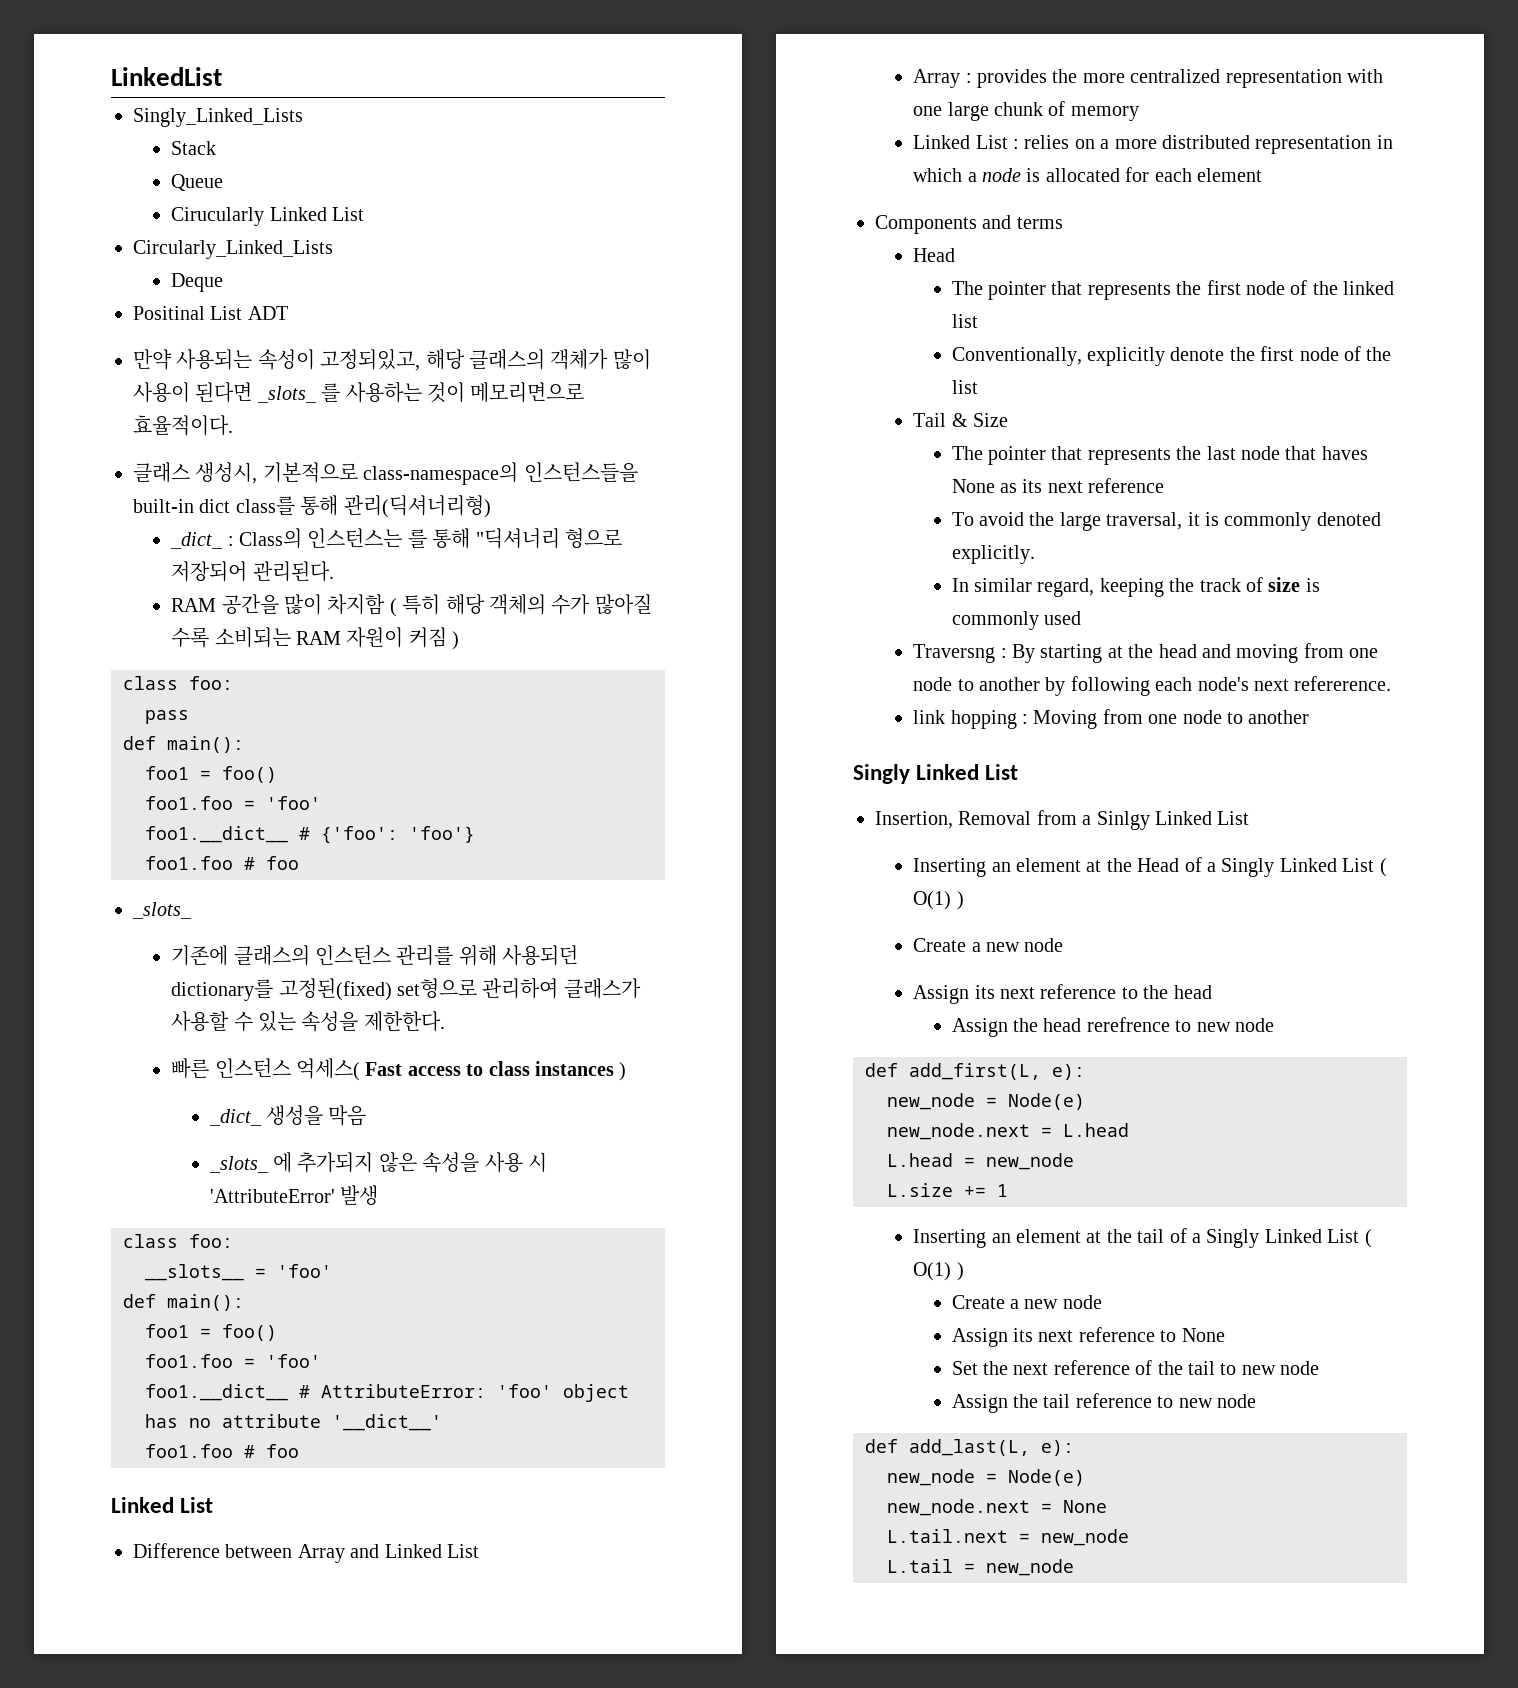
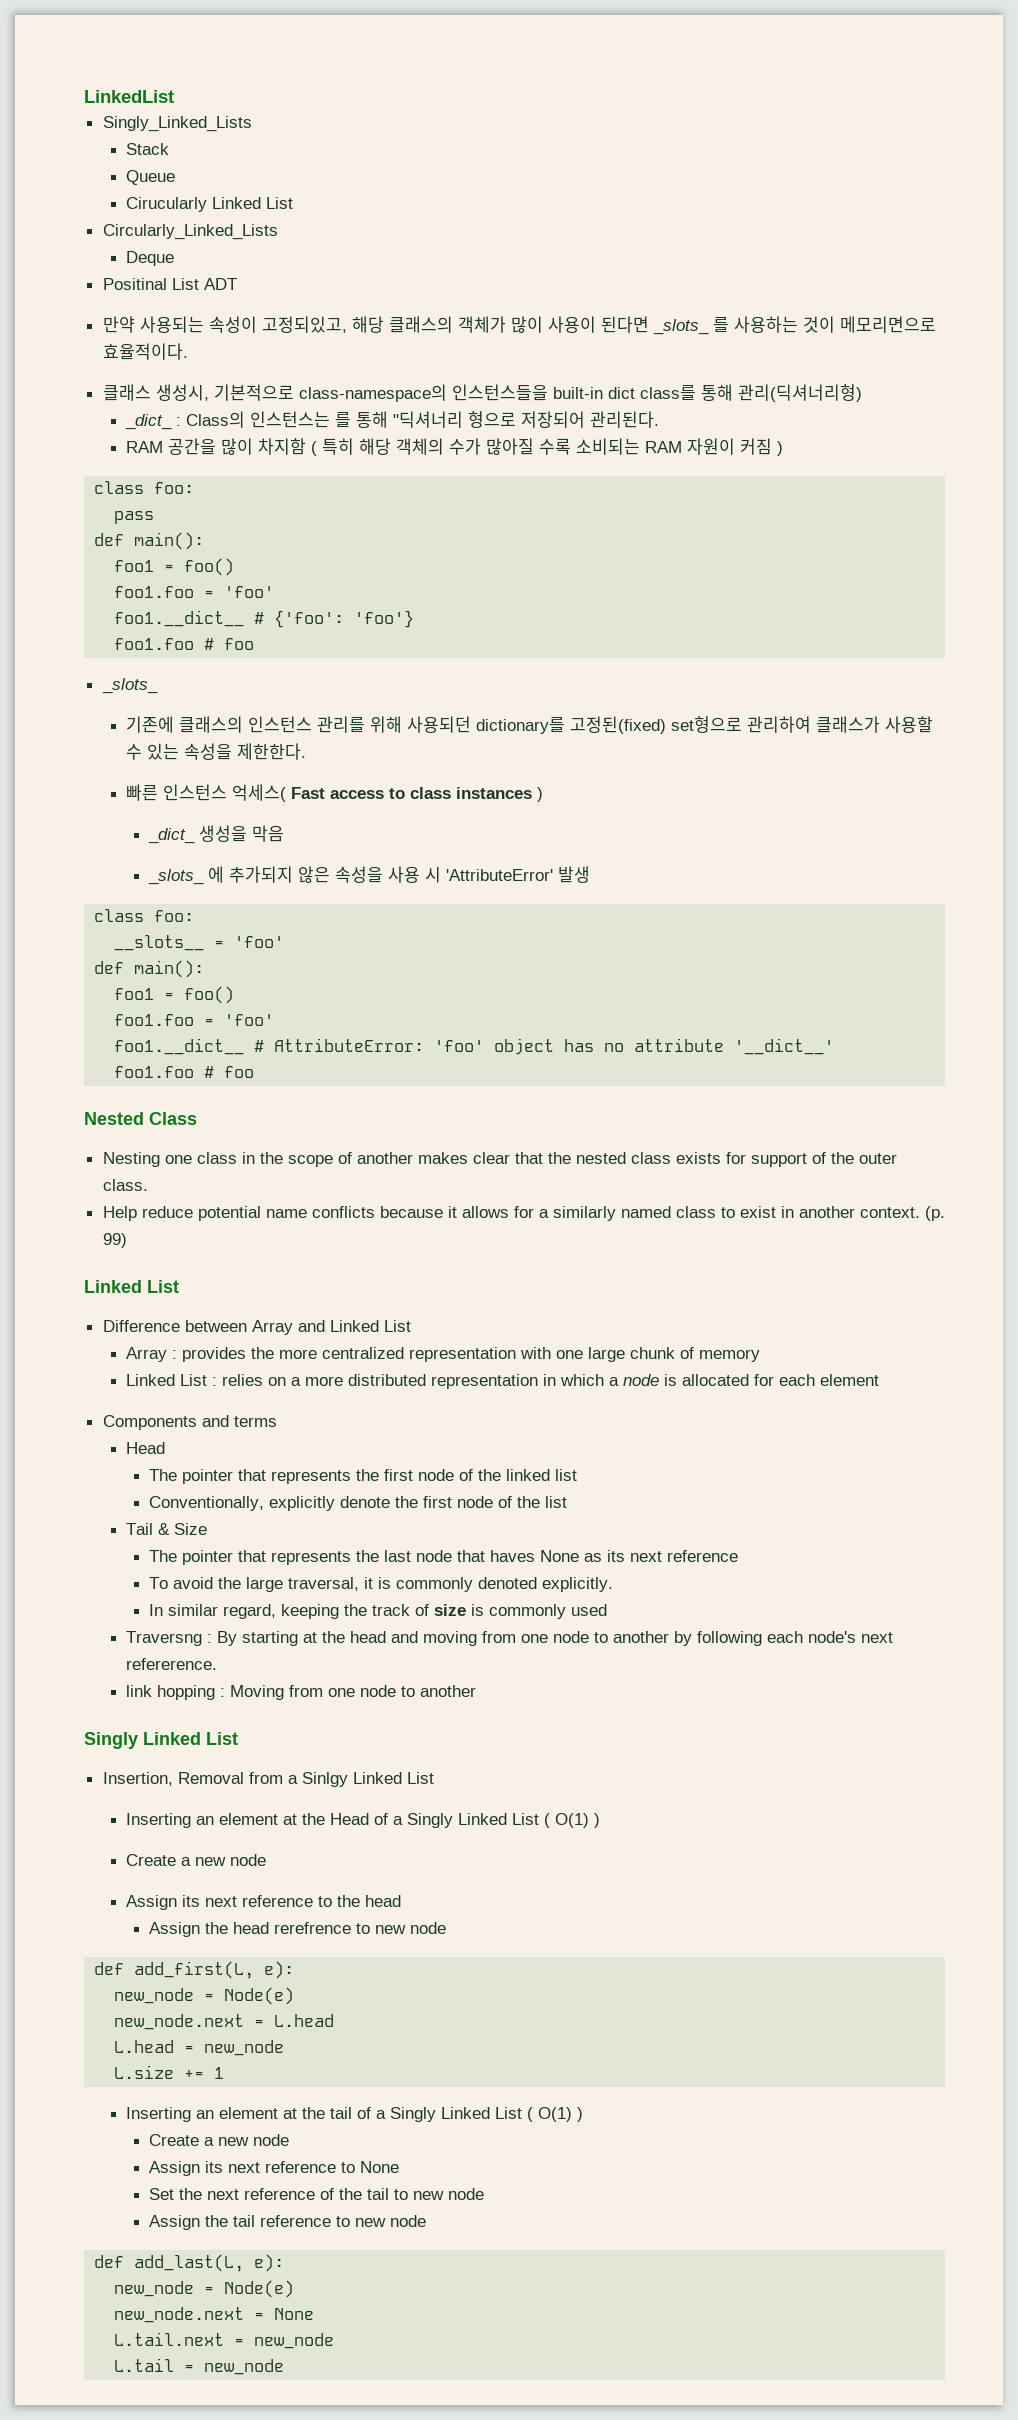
(299, 1451) none -> [84,1112,197,1125] [102,1152,897,1167] [102,1179,148,1191] [102,1206,945,1221] [102,1233,127,1248] // Nested Class // Nesting one class in the scope of another makes clear that the nested class exists for support of the outer class. // Help reduce potential name conflicts because it allows for a similarly named class to exist in another context. (p. 99)

